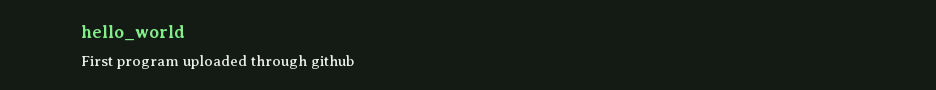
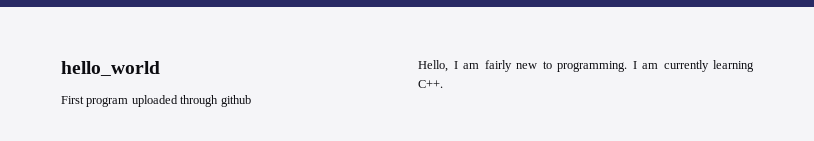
(355, 62) none -> [418,60,754,72] [418,80,443,88] // Hello, I am fairly new to programming. I am currently learning C++.

